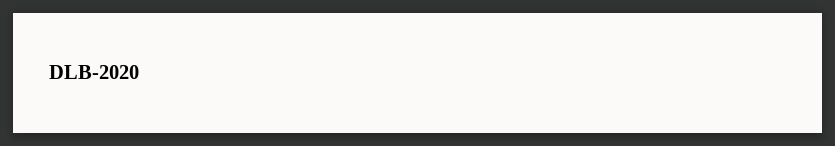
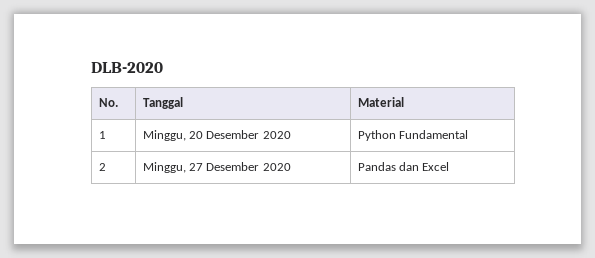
(139, 72) none -> [98,98,118,107] [142,97,183,109] [357,97,404,107] [98,131,106,139] [142,130,291,141] [357,130,468,141] [98,163,106,171] [142,162,291,173] [357,162,450,171] // No. | Tanggal | Material // 1 | Minggu, 20 Desember 2020 | Python Fundamental // 2 | Minggu, 27 Desember 2020 | Pandas dan Excel

